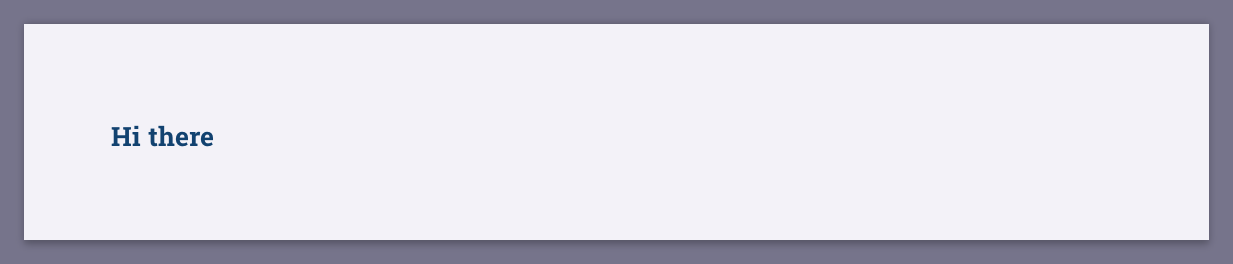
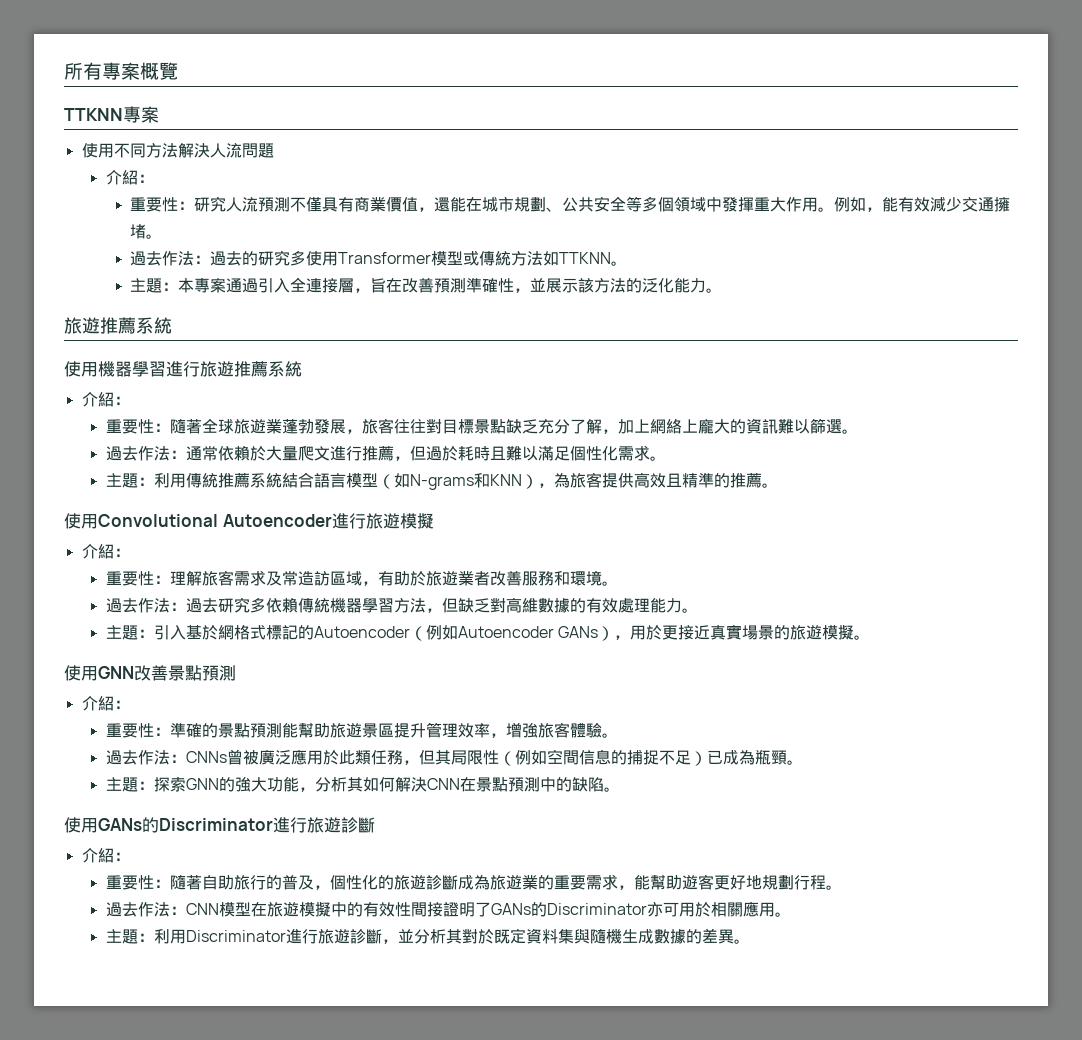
[111,125,215,147] Hi there -> [64,62,178,80] [64,106,159,123] [81,143,274,158] [105,170,154,185] [129,196,1010,212] [129,224,162,239] [129,250,627,266] [129,277,722,293] [64,317,172,334] [64,361,302,377] [81,392,130,407] [105,418,858,434] [105,445,666,461] [105,472,778,490] [64,513,434,529] [81,544,130,559] [105,570,618,586] [105,597,698,613] [105,624,871,641] [64,665,236,681] [81,696,130,711] [105,722,618,738] [105,749,803,766] [105,776,620,792] [64,817,375,833] [81,848,130,863] [105,874,842,890] [105,901,791,917] [105,928,750,944] 所有專案概覽 // TTKNN專案 // 使用不同方法解決人流問題 // 介紹： // 重要性：研究人流預測不僅具有商業價值，還能在城市規劃、公共安全等多個領域中發揮重大作用。例如，能有效減少交通擁堵。 // 過去作法：過去的研究多使用Transformer模型或傳統方法如TTKNN。 // 主題：本專案通過引入全連接層，旨在改善預測準確性，並展示該方法的泛化能力。 // 旅遊推薦系統 // 使用機器學習進行旅遊推薦系統 // 介紹： // 重要性：隨著全球旅遊業蓬勃發展，旅客往往對目標景點缺乏充分了解，加上網絡上龐大的資訊難以篩選。 // 過去作法：通常依賴於大量爬文進行推薦，但過於耗時且難以滿足個性化需求。 // 主題：利用傳統推薦系統結合語言模型（如N-grams和KNN），為旅客提供高效且精準的推薦。 // 使用Convolutional Autoencoder進行旅遊模擬 // 介紹： // 重要性：理解旅客需求及常造訪區域，有助於旅遊業者改善服務和環境。 // 過去作法：過去研究多依賴傳統機器學習方法，但缺乏對高維數據的有效處理能力。 // 主題：引入基於網格式標記的Autoencoder（例如Autoencoder GANs），用於更接近真實場景的旅遊模擬。 // 使用GNN改善景點預測 // 介紹： // 重要性：準確的景點預測能幫助旅遊景區提升管理效率，增強旅客體驗。 // 過去作法：CNNs曾被廣泛應用於此類任務，但其局限性（例如空間信息的捕捉不足）已成為瓶頸。 // 主題：探索GNN的強大功能，分析其如何解決CNN在景點預測中的缺陷。 // 使用GANs的Discriminator進行旅遊診斷 // 介紹： // 重要性：隨著自助旅行的普及，個性化的旅遊診斷成為旅遊業的重要需求，能幫助遊客更好地規劃行程。 // 過去作法：CNN模型在旅遊模擬中的有效性間接證明了GANs的Discriminator亦可用於相關應用。 // 主題：利用Discriminator進行旅遊診斷，並分析其對於既定資料集與隨機生成數據的差異。

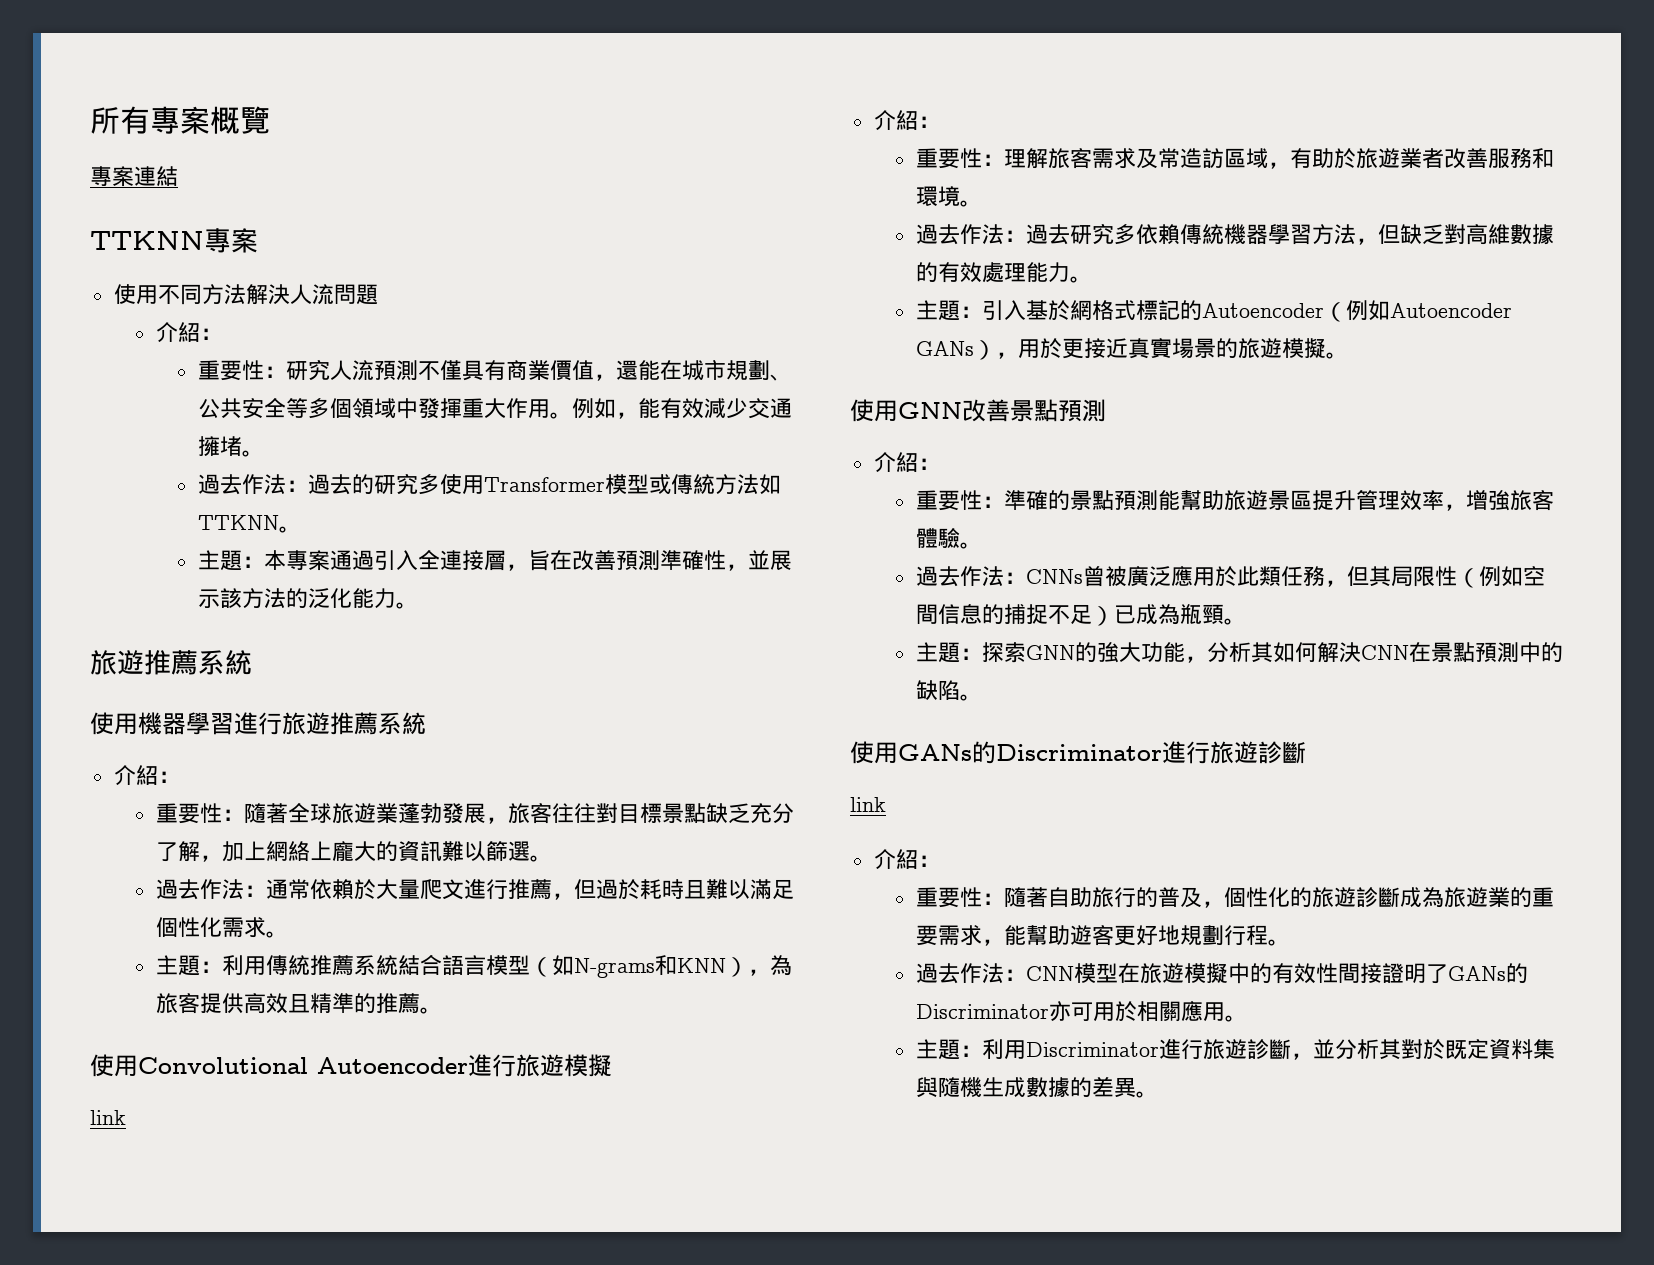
(178, 71) none -> [90,166,178,187] // 專案連結
(434, 521) none -> [90,1110,126,1125] // link
(375, 825) none -> [850,797,886,812] // link

